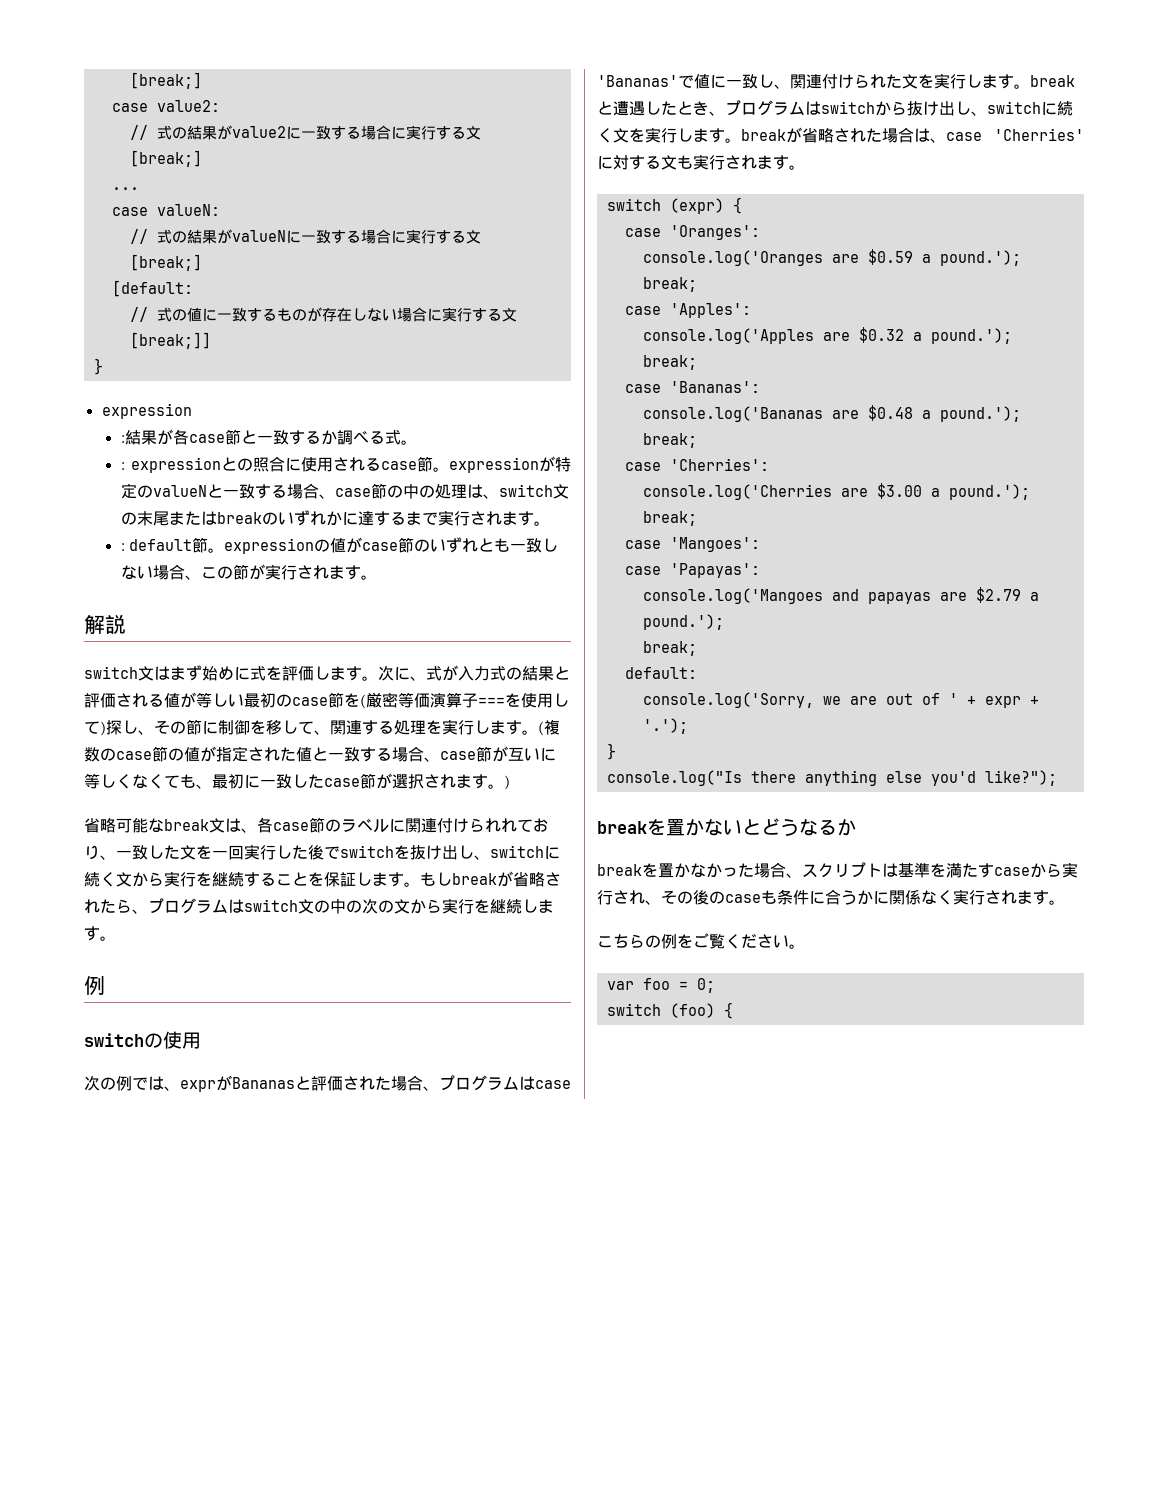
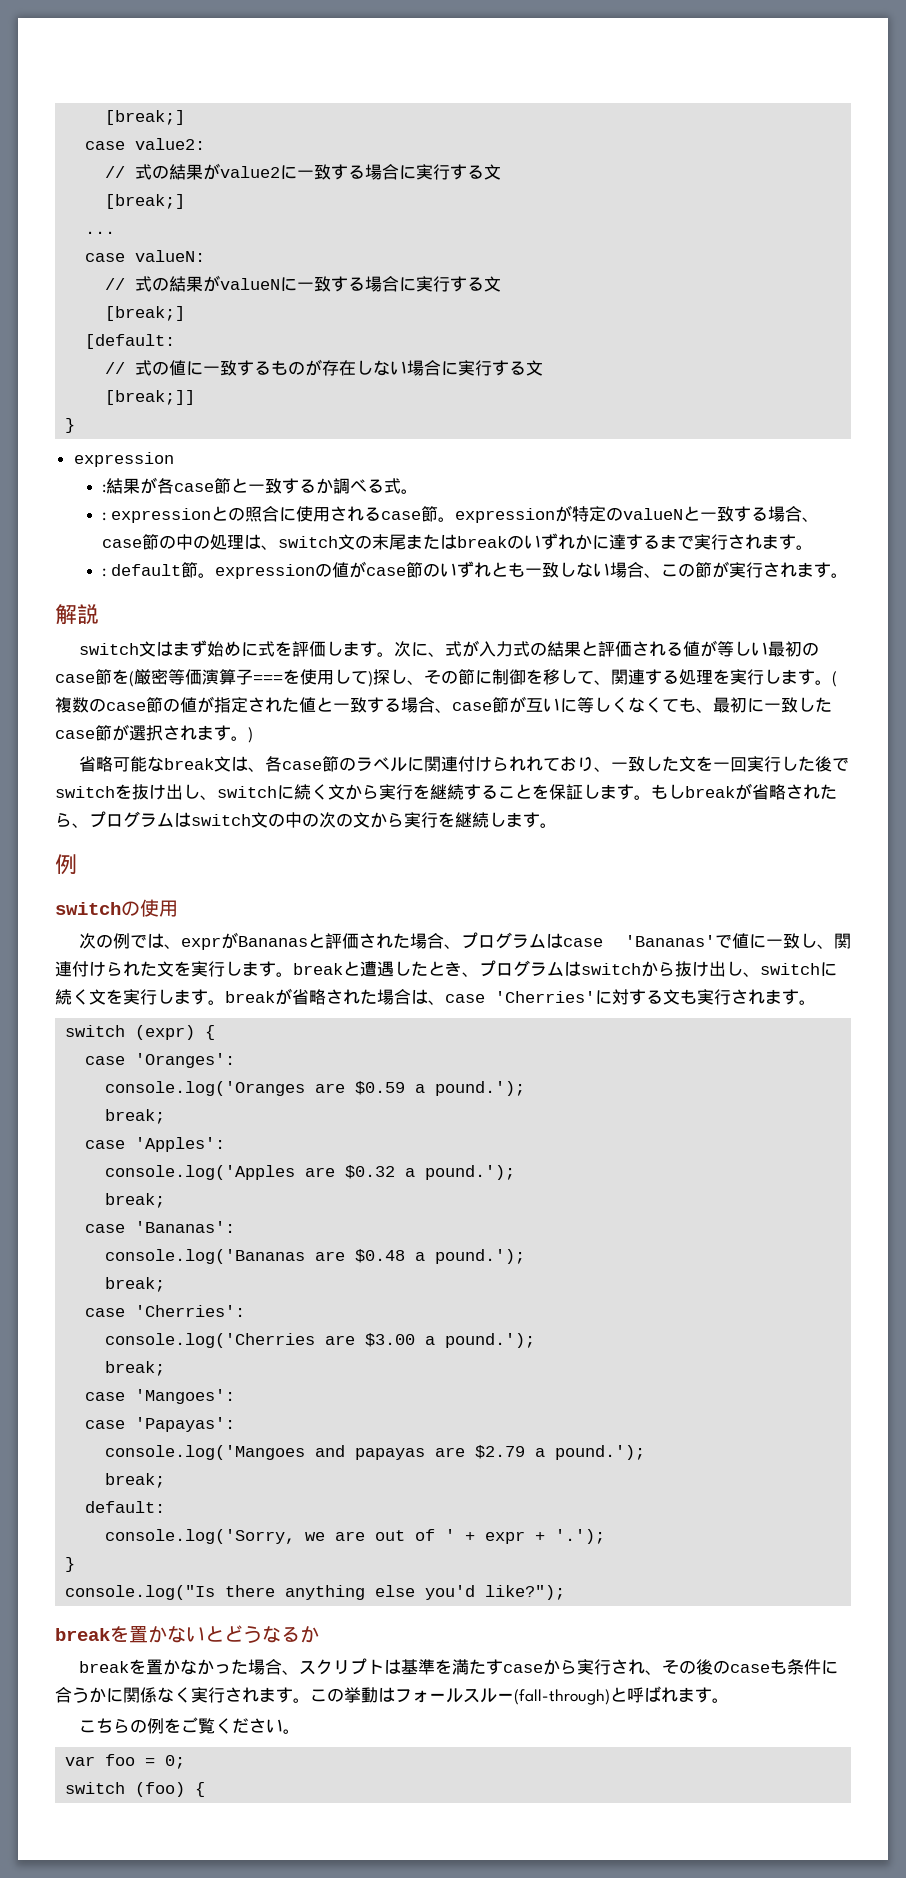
(1065, 902) none -> [310,1686,729,1705] この挙動はフォールスルー(fall-through)と呼ばれます。

